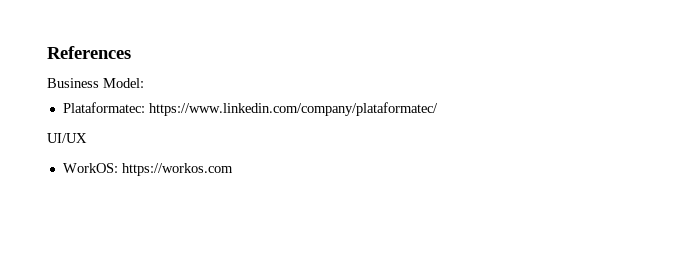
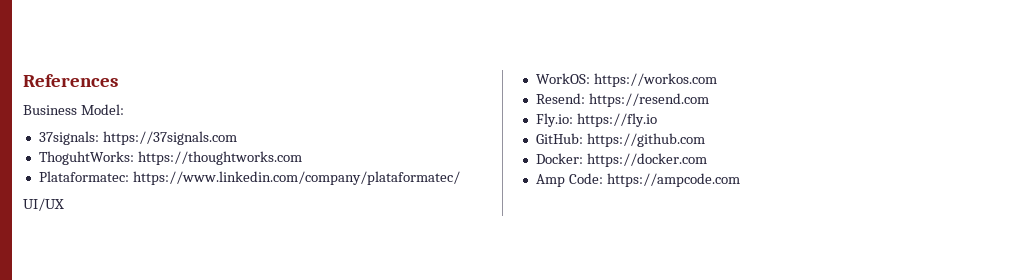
(144, 83) none -> [38,131,237,145] [38,151,302,165] // 37signals: https://37signals.com // ThoguhtWorks: https://thoughtworks.com
(233, 169) none -> [535,93,709,107] [535,113,657,127] [535,133,705,147] [535,153,707,167] [535,173,740,187] // Resend: https://resend.com // Fly.io: https://fly.io // GitHub: https://github.com // Docker: https://docker.com // Amp Code: https://ampcode.com

